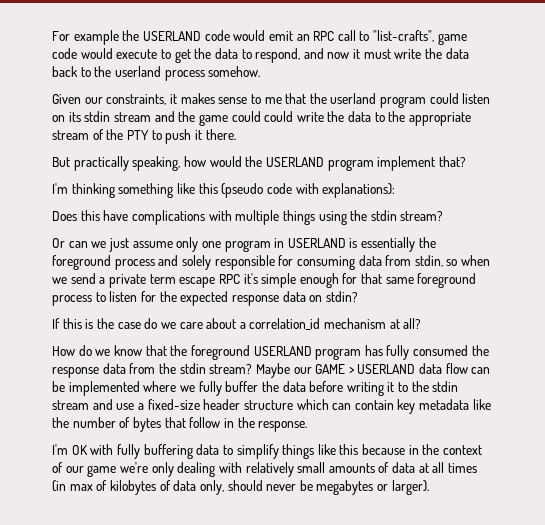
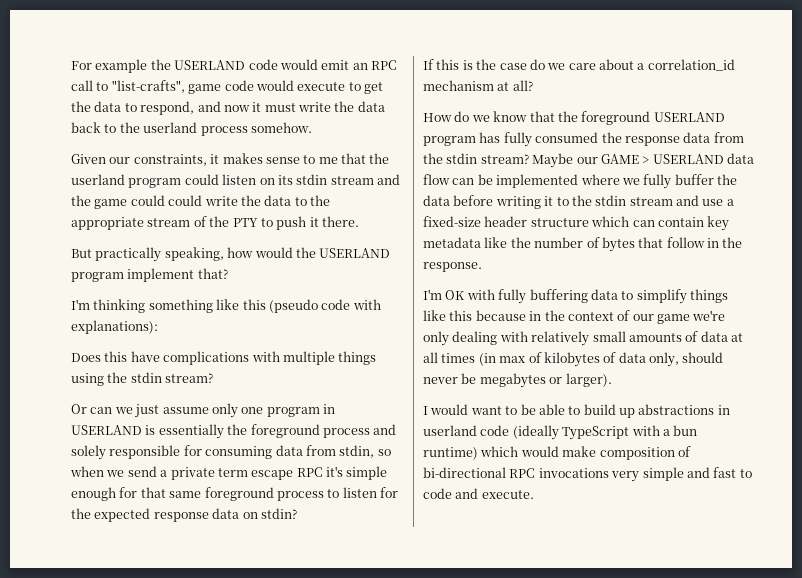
(429, 487) none -> [423,404,730,418] [423,425,698,440] [423,446,691,460] [423,467,752,482] [423,488,534,499] // I would want to be able to build up abstractions in userland code (ideally TypeScript with a bun runtime) which would make composition of bi-directional RPC invocations very simple and fast to code and execute.

